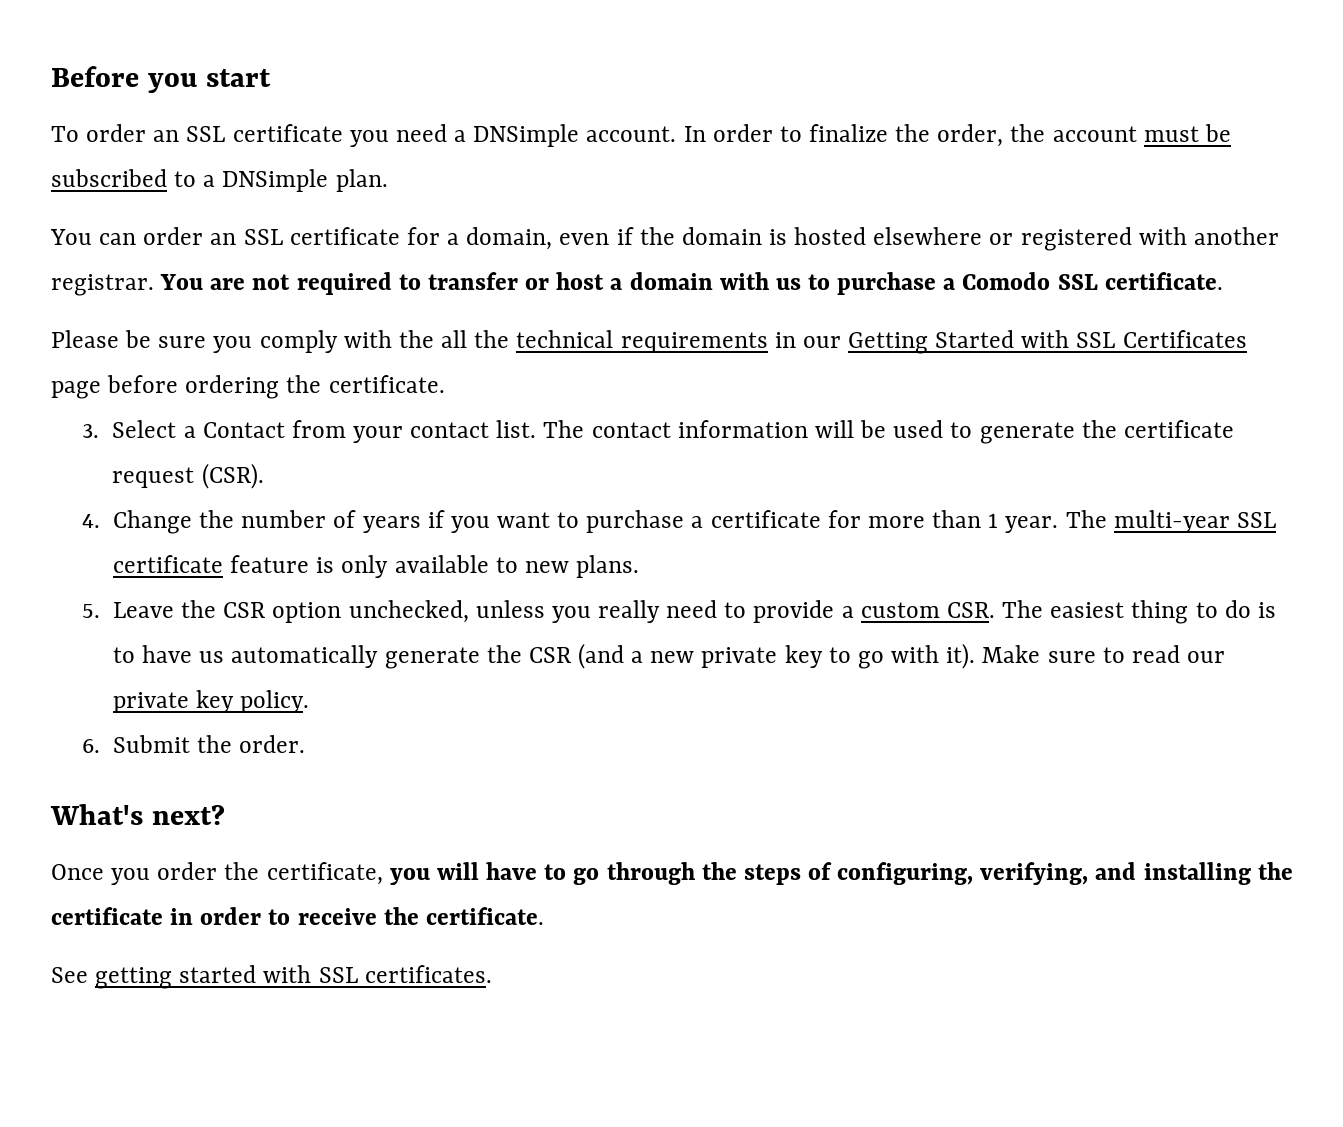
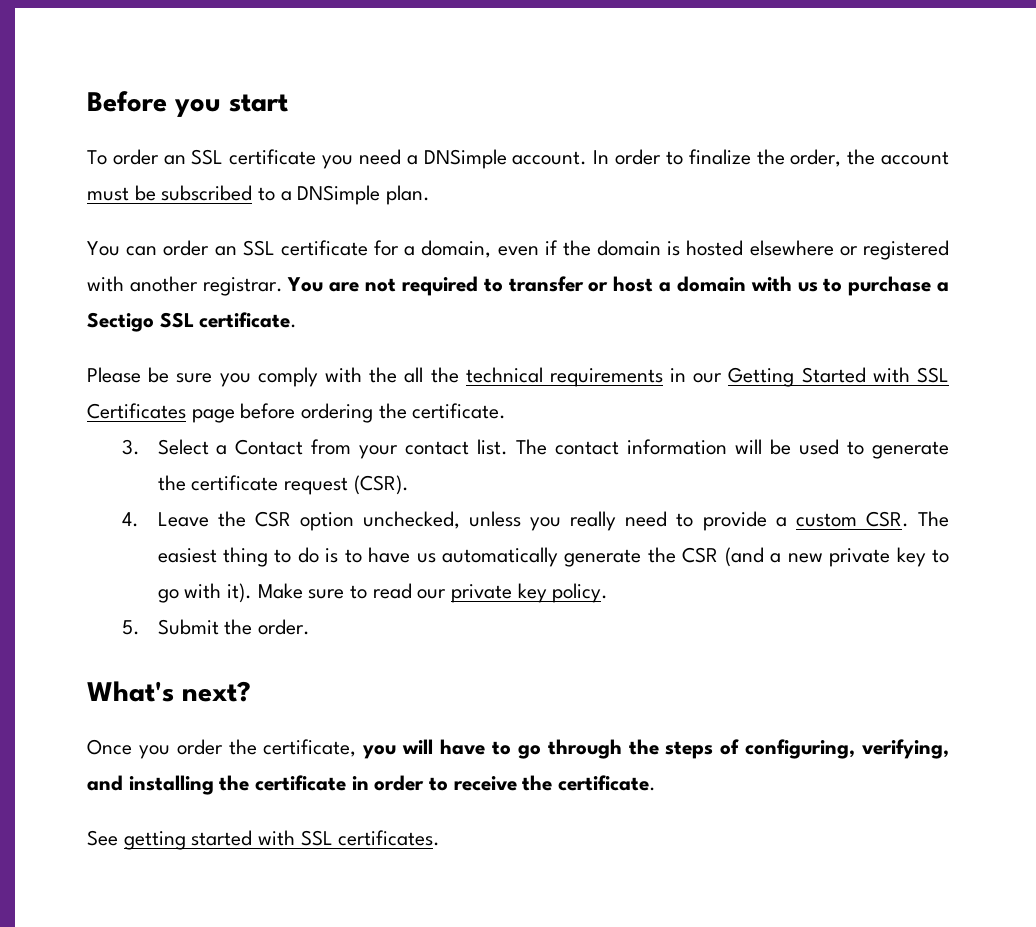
[962,272,1051,290] Comodo -> [87,312,154,332] Sectigo
[112,510,1276,534] [112,555,640,578] [81,604,100,618] Change the number of years if you want to purchase a certificate for more than 1 year. The multi-year SSL certificate feature is only available to new plans. // 5. -> (140, 519) none
[81,739,100,753] 6. -> [122,620,141,635] 5.

